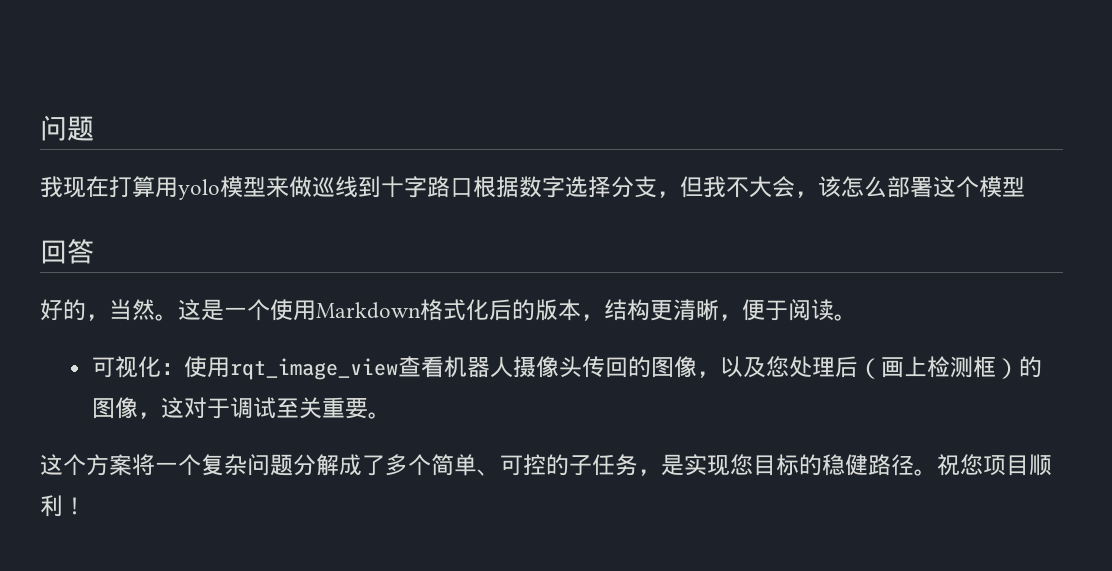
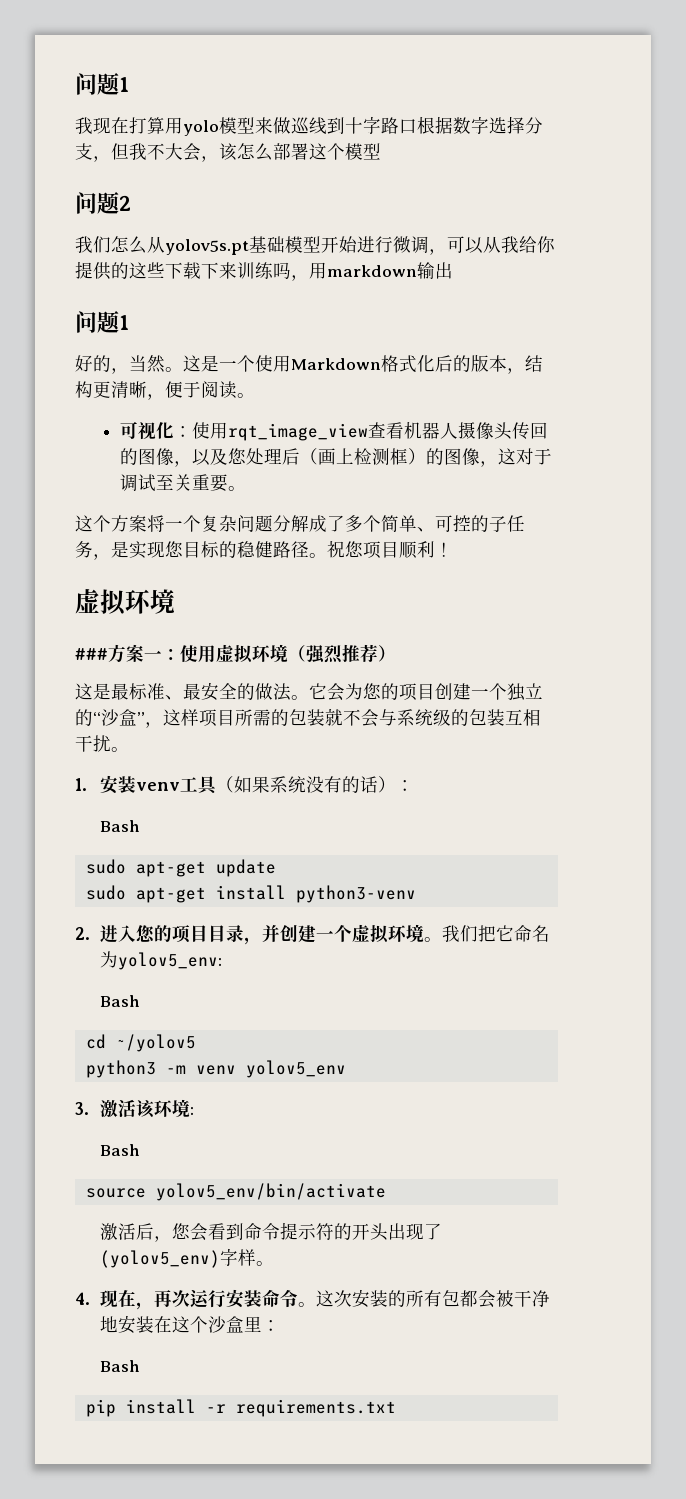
[40,115,94,141] 问题 -> [75,72,129,95] 问题1
[40,238,94,264] 回答 -> [75,191,131,214] [75,236,555,255] [75,261,453,281] [75,310,129,333] 问题2 // 我们怎么从yolov5s.pt基础模型开始进行微调，可以从我给你提供的这些下载下来训练吗，用markdown输出 // 问题1
(86, 506) none -> [75,589,175,615] [75,644,396,664] [75,682,543,701] [75,708,541,728] [75,735,129,752] [75,775,415,795] [100,820,141,832] [85,859,276,877] [85,885,416,903] [75,924,551,945] [100,951,223,970] [100,995,141,1007] [85,1034,196,1052] [85,1060,346,1078] [75,1099,195,1118] [100,1144,141,1156] [85,1183,386,1201] [100,1222,443,1242] [100,1248,275,1268] [75,1289,551,1310] [100,1315,281,1334] [100,1360,141,1372] [85,1399,396,1417] // 虚拟环境 // ###方案一：使用虚拟环境（强烈推荐） // 这是最标准、最安全的做法。它会为您的项目创建一个独立的“沙盒”，这样项目所需的包装就不会与系统级的包装互相干扰。 // 1.安装venv工具（如果系统没有的话）： // Bash // sudo apt-get update // sudo apt-get install python3-venv // 2.进入您的项目目录，并创建一个虚拟环境。我们把它命名为yolov5_env: // Bash // cd ~/yolov5 // python3 -m venv yolov5_env // 3.激活该环境: // Bash // source yolov5_env/bin/activate // 激活后，您会看到命令提示符的开头出现了(yolov5_env)字样。 // 4.现在，再次运行安装命令。这次安装的所有包都会被干净地安装在这个沙盒里： // Bash // pip install -r requirements.txt

